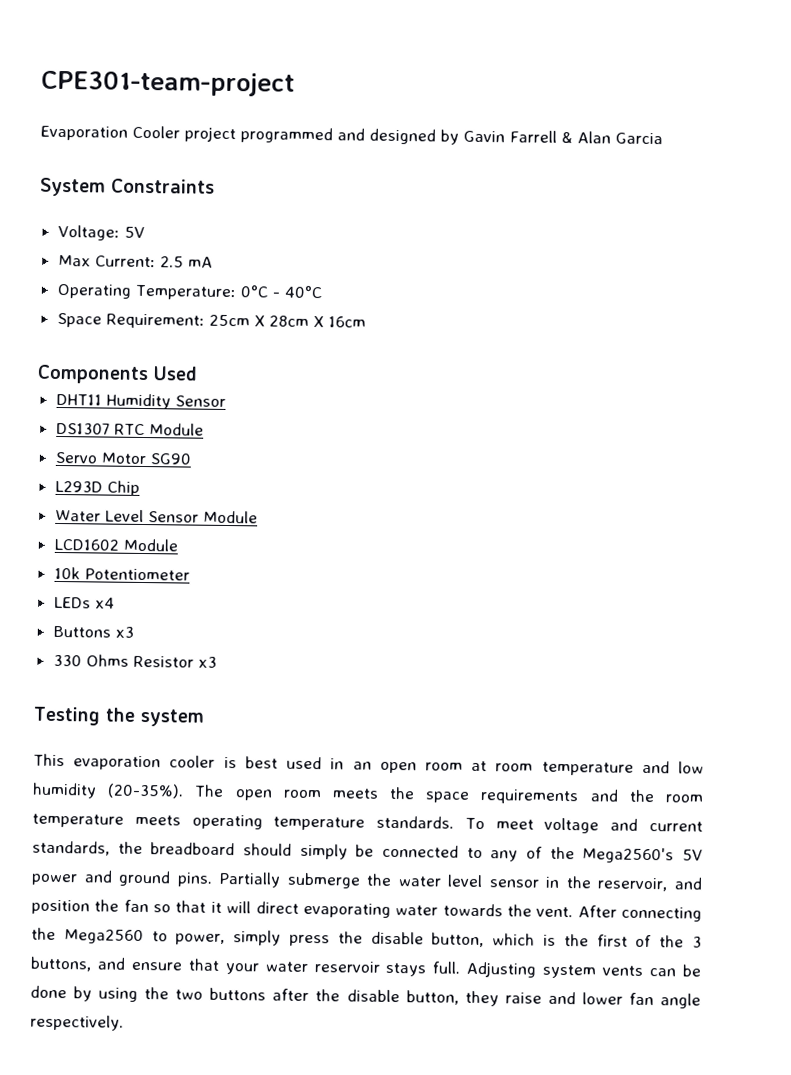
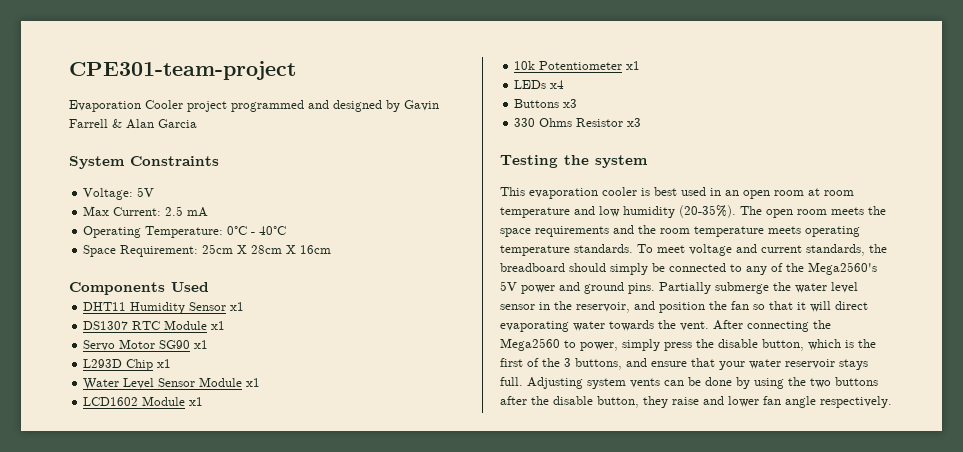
(226, 401) none -> [230,302,245,311] x1
(204, 429) none -> [211,321,226,330] x1
(191, 459) none -> [194,340,209,349] x1
(140, 488) none -> [157,359,172,368] x1
(258, 517) none -> [246,378,261,387] x1
(178, 545) none -> [189,397,204,406] x1
(190, 574) none -> [626,61,641,70] x1

